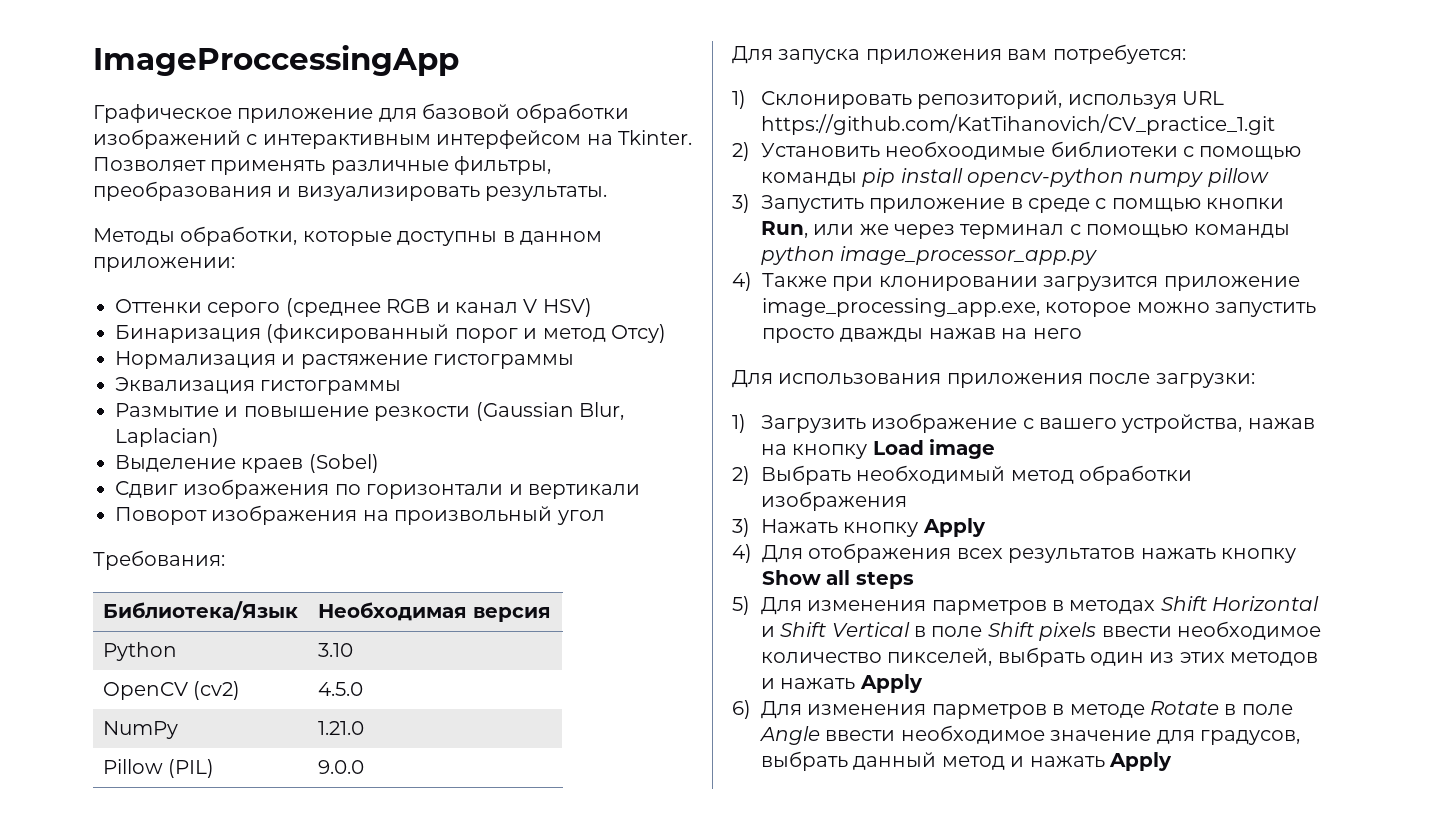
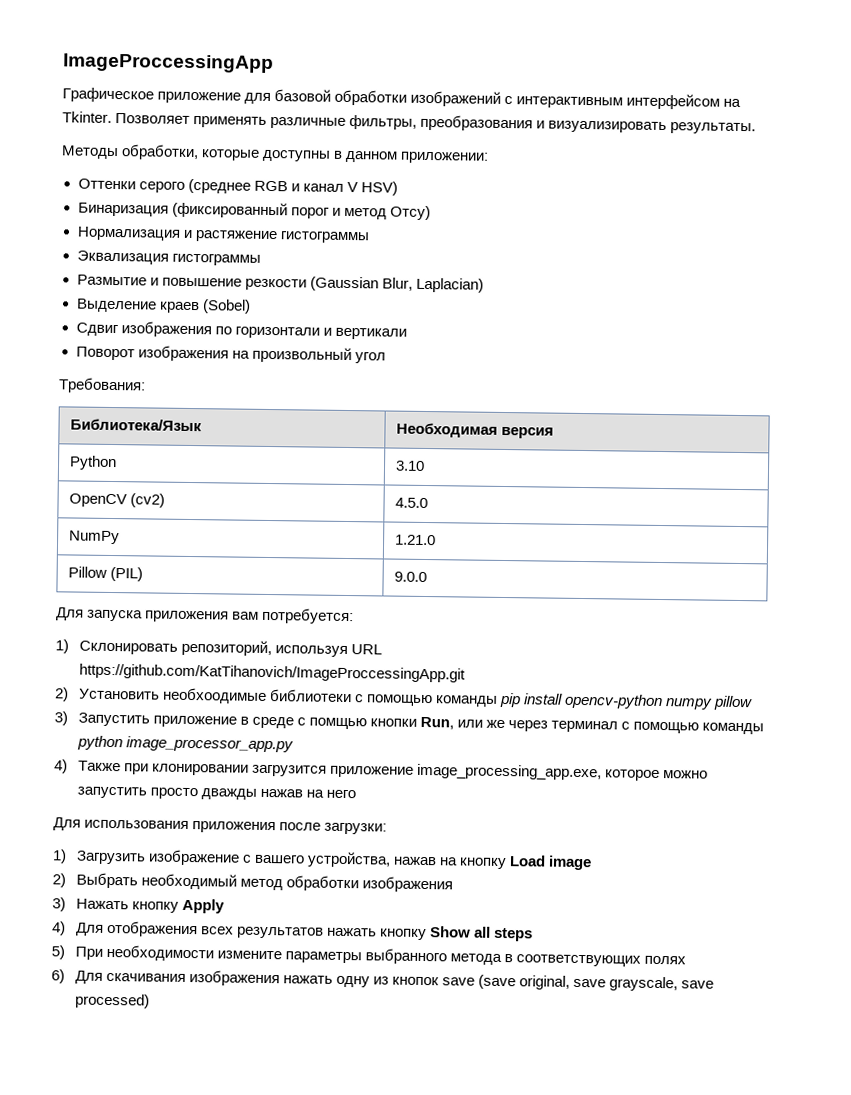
[760,114,1275,135] https://github.com/KatTihanovich/CV_practice_1.git -> [78,663,466,683] https://github.com/KatTihanovich/ImageProccessingApp.git
[760,596,1320,615] [760,621,1322,641] [760,647,1319,667] [760,674,923,693] [732,700,1293,719] [759,725,1300,745] [761,751,1172,771] Для изменения парметров в методах Shift Horizontal и Shift Vertical в поле Shift pixels ввести необходимое количество пикселей, выбрать один из этих методов и нажать Apply // 6) Для изменения парметров в методе Rotate в поле Angle ввести необходимое значение для градусов, выбрать данный метод и нажать Apply -> [74,944,687,967] [51,969,715,992] [74,993,150,1009] При необходимости измените параметры выбранного метода в соответствующих полях // 6) Для скачивания изображения нажать одну из кнопок save (save original, save grayscale, save processed)

